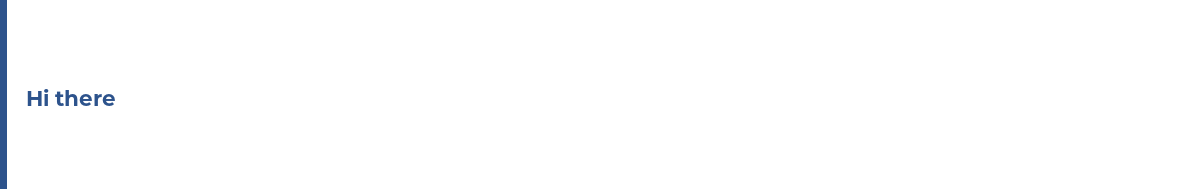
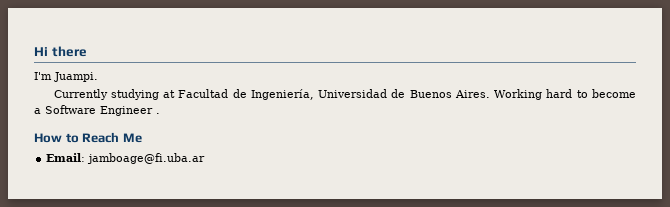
(116, 98) none -> [34,72,98,82] [53,89,636,100] [34,105,160,116] [34,132,142,143] [46,153,206,164] // I'm Juampi. // Currently studying at Facultad de Ingeniería, Universidad de Buenos Aires. Working hard to become a Software Engineer . // How to Reach Me // Email: jamboage@fi.uba.ar

